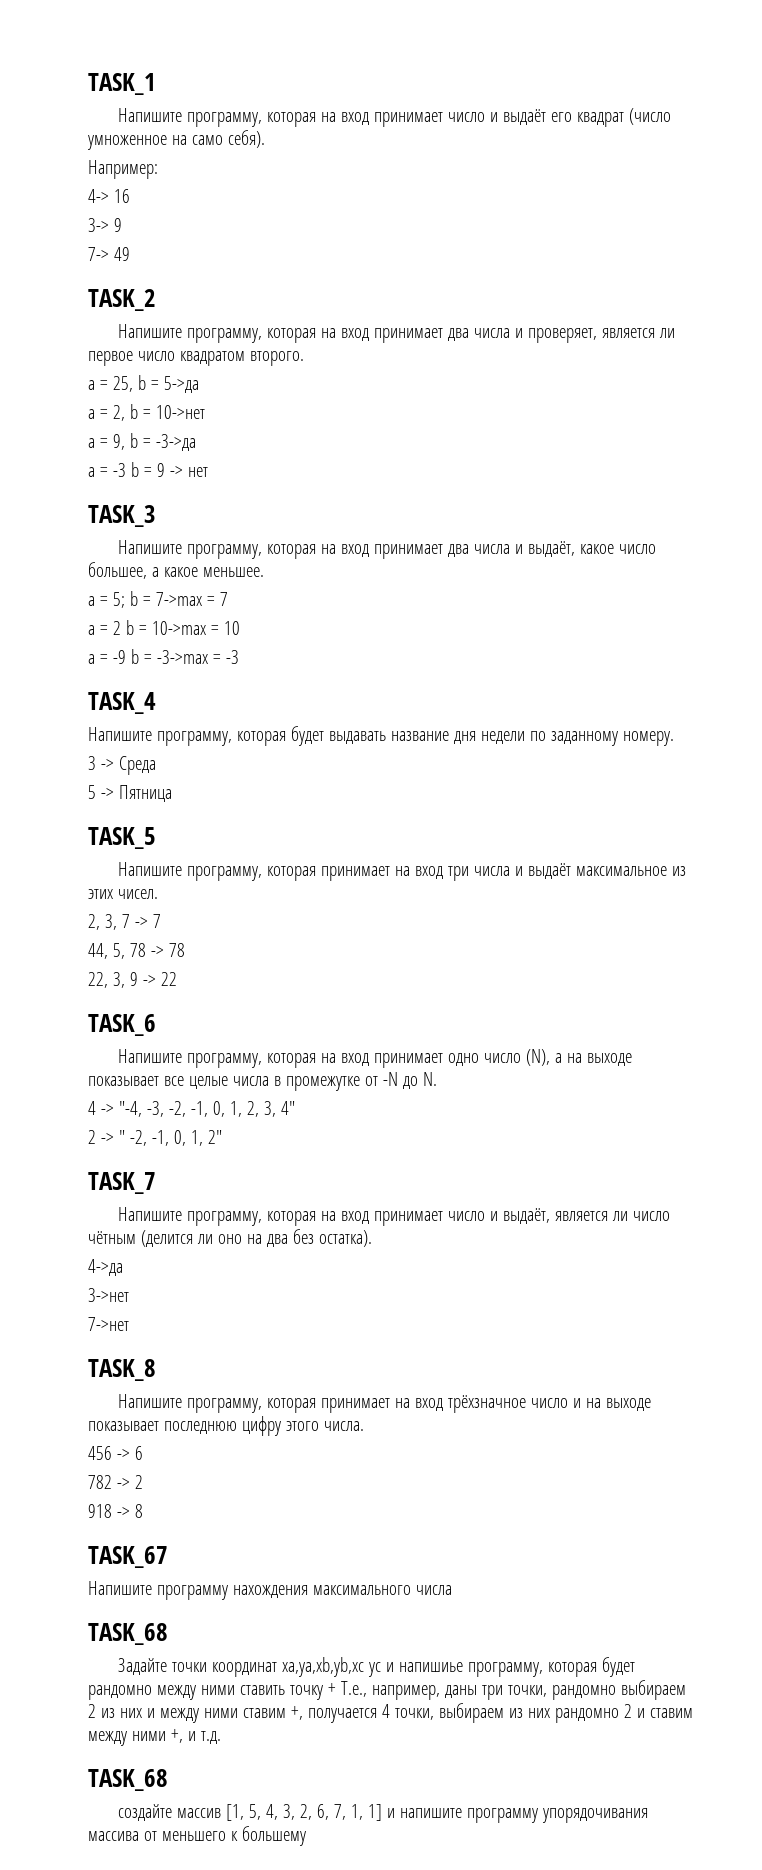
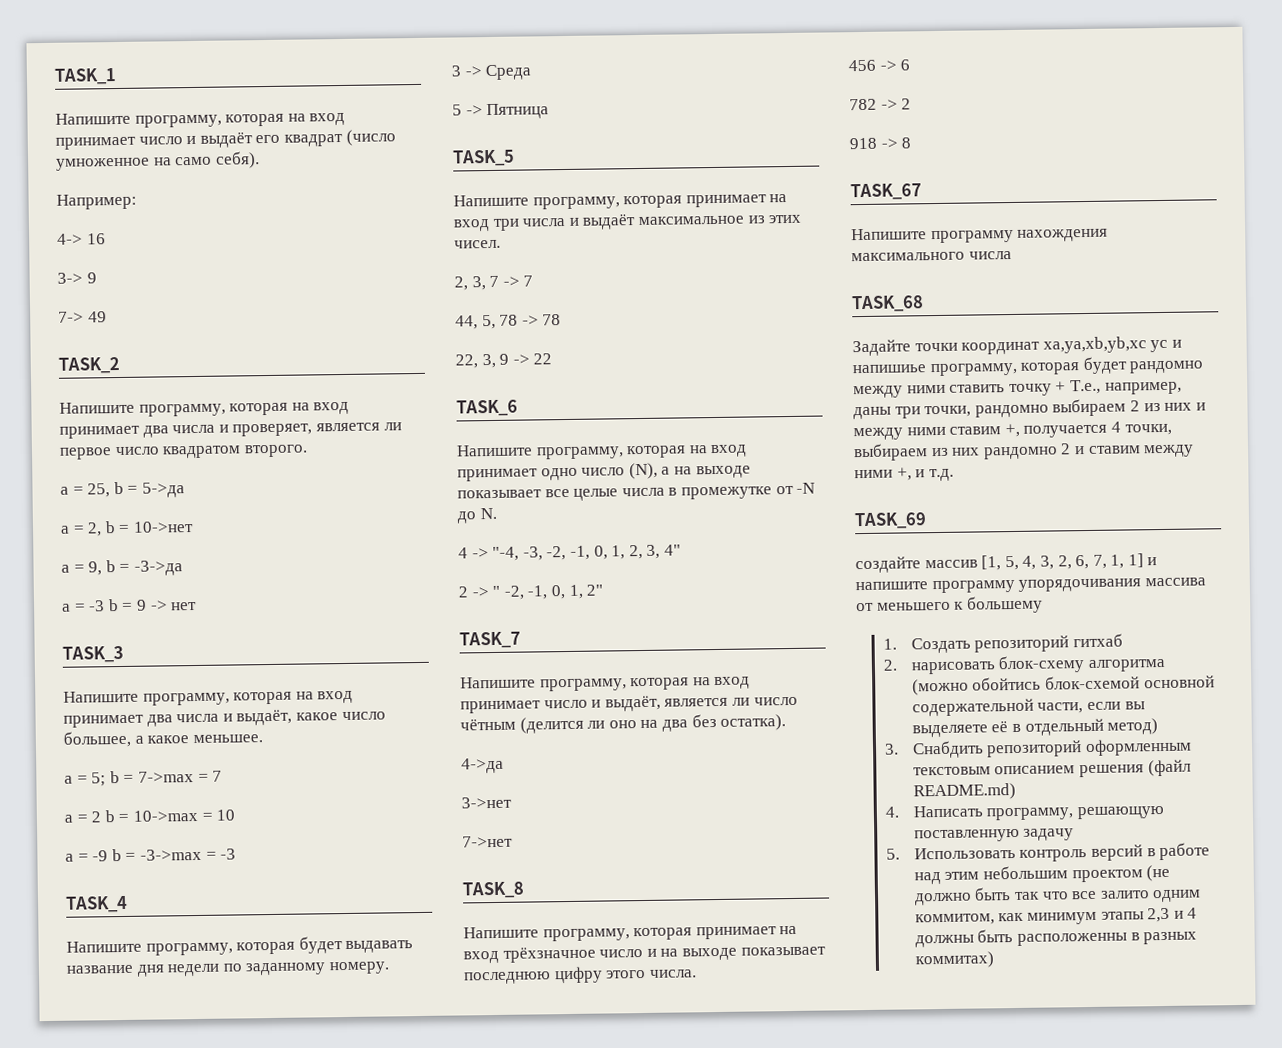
[88,1769,168,1791] TASK_68 -> [854,512,927,530] TASK_69
(306, 1836) none -> [883,633,1123,654] [883,655,1166,675] [911,675,1215,696] [911,698,1146,717] [911,718,1159,738] [884,738,1192,759] [912,759,1192,778] [912,782,1016,801] [885,805,1164,821] [913,828,1075,843] [886,842,1211,862] [913,864,1171,885] [913,887,1202,906] [914,907,1198,926] [914,929,1198,948] [914,951,994,969] // 1. Создать репозиторий гитхаб // 2. нарисовать блок-схему алгоритма (можно обойтись блок-схемой основной содержательной части, если вы выделяете её в отдельный метод) // 3. Снабдить репозиторий оформленным текстовым описанием решения (файл README.md) // 4. Написать программу, решающую поставленную задачу // 5. Использовать контроль версий в работе над этим небольшим проектом (не должно быть так что все залито одним коммитом, как минимум этапы 2,3 и 4 должны быть расположенны в разных коммитах)

